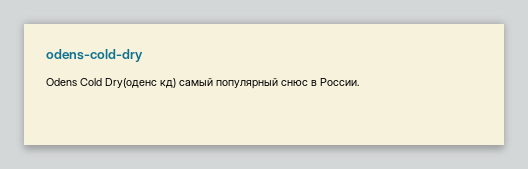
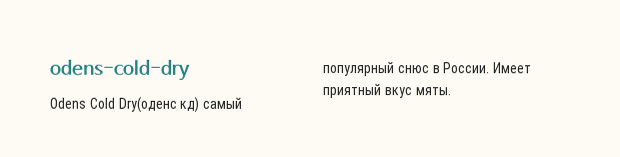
(359, 82) none -> [493,62,533,74] [322,83,451,99] Имеет приятный вкус мяты.

